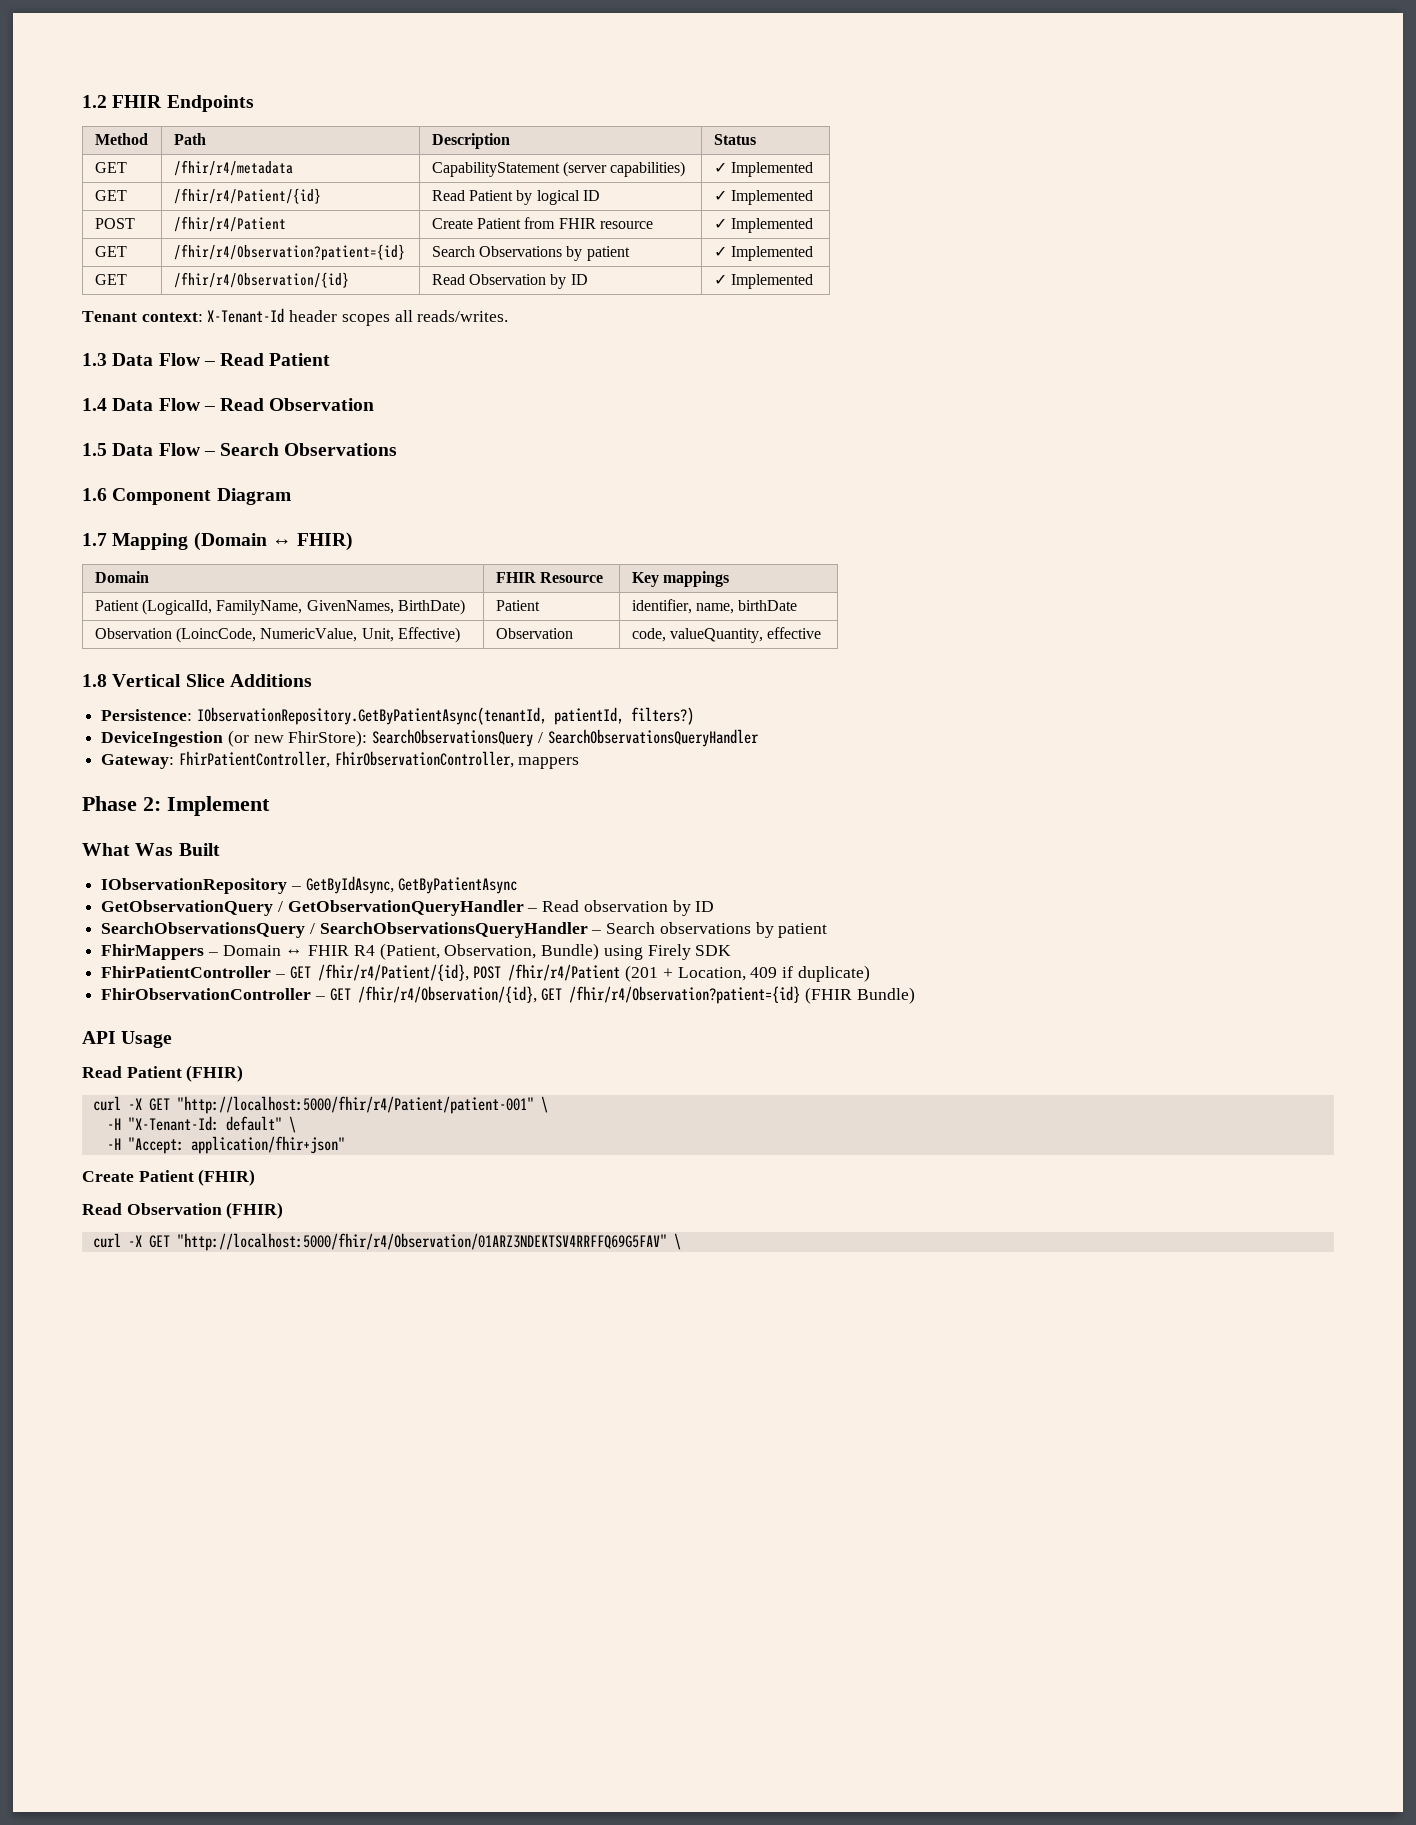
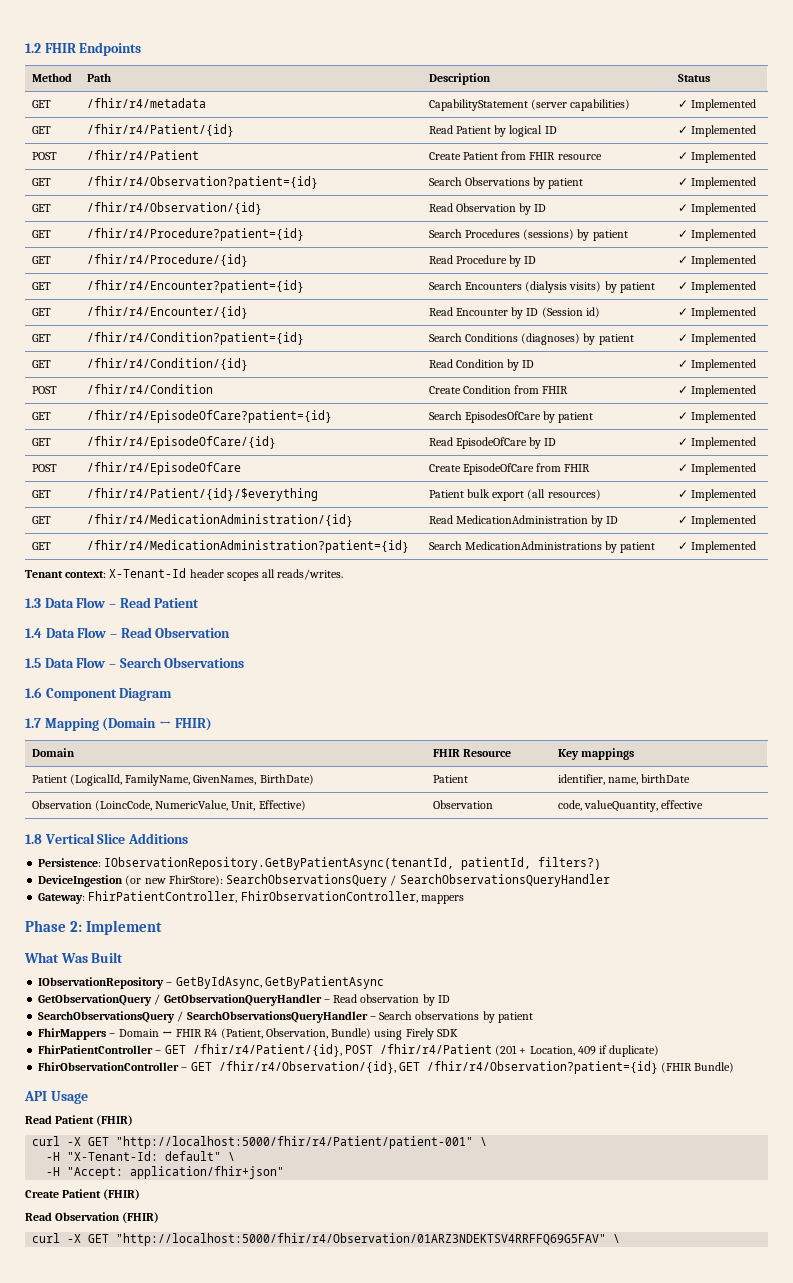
(814, 281) none -> [31,230,51,238] [86,228,304,241] [428,229,628,241] [677,229,756,241] [31,256,51,264] [86,254,248,267] [428,255,537,267] [677,255,756,267] [31,282,51,290] [86,280,304,293] [428,281,655,293] [677,281,756,293] [31,308,51,316] [86,306,248,319] [428,307,600,319] [677,307,756,319] [31,334,51,342] [86,332,304,345] [428,333,634,345] [677,333,756,345] [31,360,51,368] [86,358,248,371] [428,359,535,371] [677,359,756,371] [31,386,57,394] [86,384,213,394] [428,385,569,394] [677,385,756,397] [31,412,51,420] [86,410,332,423] [428,411,594,423] [677,411,756,423] [31,438,51,446] [86,436,276,449] [428,437,557,449] [677,437,756,449] [31,464,57,472] [86,462,241,475] [428,463,591,475] [677,463,756,475] [31,490,51,498] [86,488,318,501] [428,489,601,501] [677,489,756,501] [31,516,51,524] [86,514,353,527] [428,515,619,527] [677,515,756,527] [31,542,51,550] [86,540,409,553] [428,541,656,553] [677,541,756,553] // GET | /fhir/r4/Procedure?patient={id} | Search Procedures (sessions) by patient | ✓ Implemented // GET | /fhir/r4/Procedure/{id} | Read Procedure by ID | ✓ Implemented // GET | /fhir/r4/Encounter?patient={id} | Search Encounters (dialysis visits) by patient | ✓ Implemented // GET | /fhir/r4/Encounter/{id} | Read Encounter by ID (Session id) | ✓ Implemented // GET | /fhir/r4/Condition?patient={id} | Search Conditions (diagnoses) by patient | ✓ Implemented // GET | /fhir/r4/Condition/{id} | Read Condition by ID | ✓ Implemented // POST | /fhir/r4/Condition | Create Condition from FHIR | ✓ Implemented // GET | /fhir/r4/EpisodeOfCare?patient={id} | Search EpisodesOfCare by patient | ✓ Implemented // GET | /fhir/r4/EpisodeOfCare/{id} | Read EpisodeOfCare by ID | ✓ Implemented // POST | /fhir/r4/EpisodeOfCare | Create EpisodeOfCare from FHIR | ✓ Implemented // GET | /fhir/r4/Patient/{id}/$everything | Patient bulk export (all resources) | ✓ Implemented // GET | /fhir/r4/MedicationAdministration/{id} | Read MedicationAdministration by ID | ✓ Implemented // GET | /fhir/r4/MedicationAdministration?patient={id} | Search MedicationAdministrations by patient | ✓ Implemented

